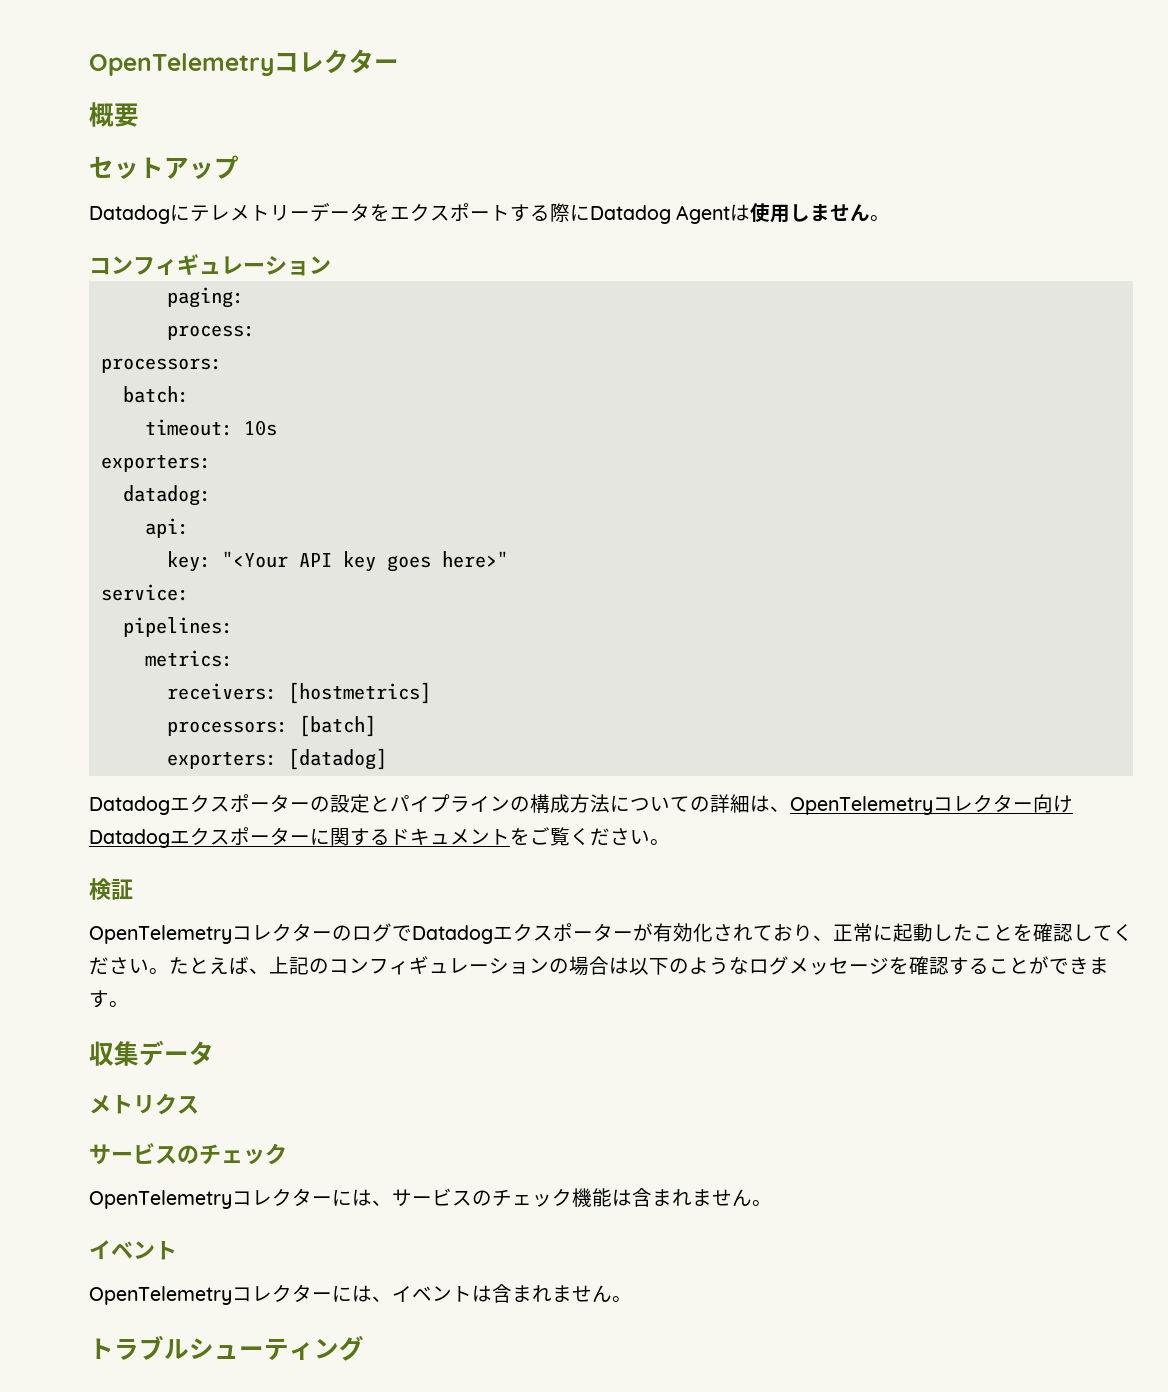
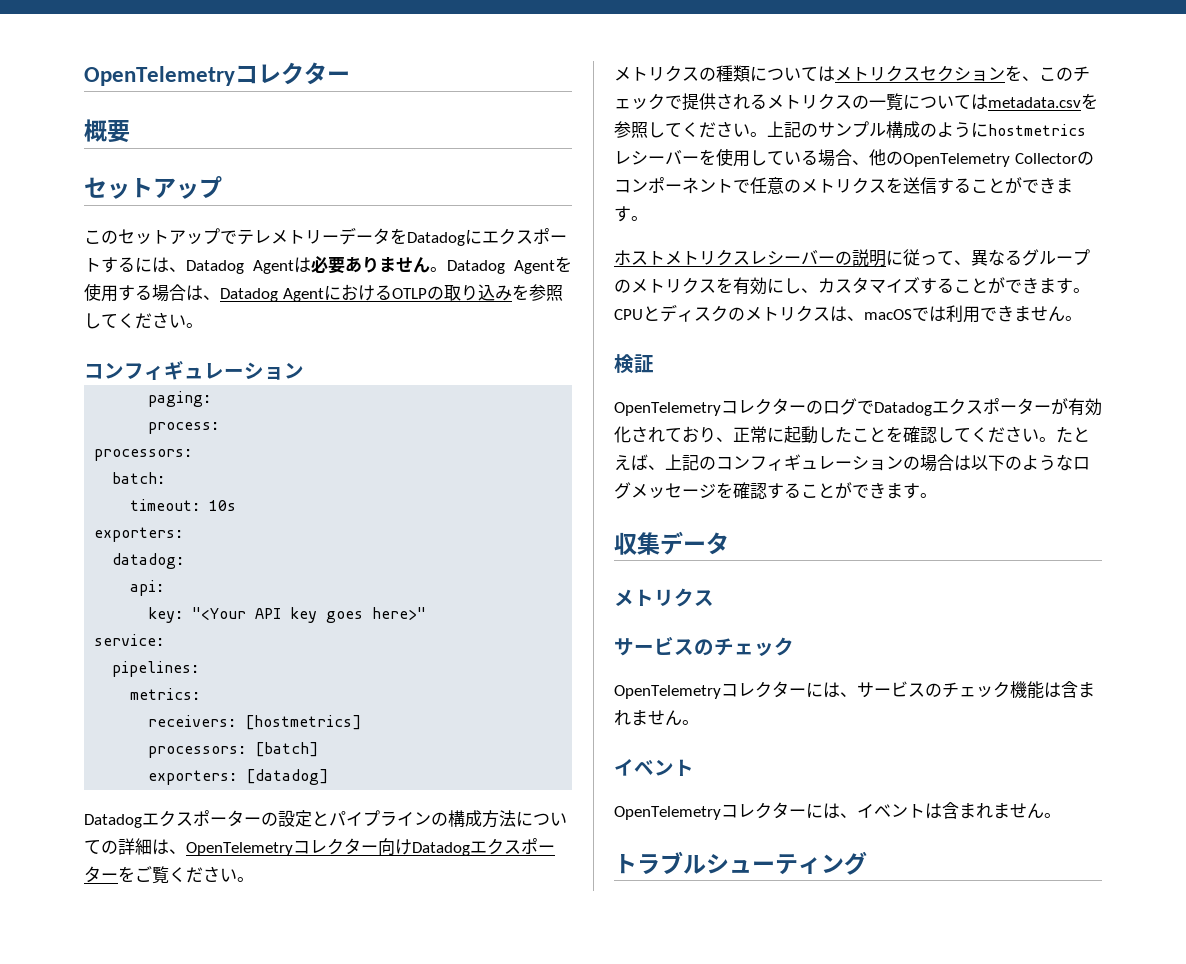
[89,205,190,224] Datadogに -> [84,228,237,245] このセットアップで
(390, 212) none -> [407,229,482,246] Datadogに
[550,203,590,223] 際に -> [135,257,186,273] には、
[750,203,891,223] 使用しません。 -> [311,256,572,274] [84,283,563,302] [84,312,203,329] 必要ありません。Datadog Agentを使用する場合は、Datadog AgentにおけるOTLPの取り込みを参照してください。
[310,828,510,846] に関するドキュメント -> (118, 877) none
(670, 842) none -> [614,65,1090,82] [614,93,1098,111] [614,121,1086,138] [614,148,1094,167] [614,177,1073,194] [614,206,648,222] [614,249,1090,267] [614,277,1090,295] [614,304,1082,323] // メトリクスの種類についてはメトリクスセクションを、このチェックで提供されるメトリクスの一覧についてはmetadata.csvを参照してください。上記のサンプル構成のようにhostmetricsレシーバーを使用している場合、他のOpenTelemetry Collectorのコンポーネントで任意のメトリクスを送信することができます。 // ホストメトリクスレシーバーの説明に従って、異なるグループのメトリクスを有効にし、カスタマイズすることができます。CPUとディスクのメトリクスは、macOSでは利用できません。

